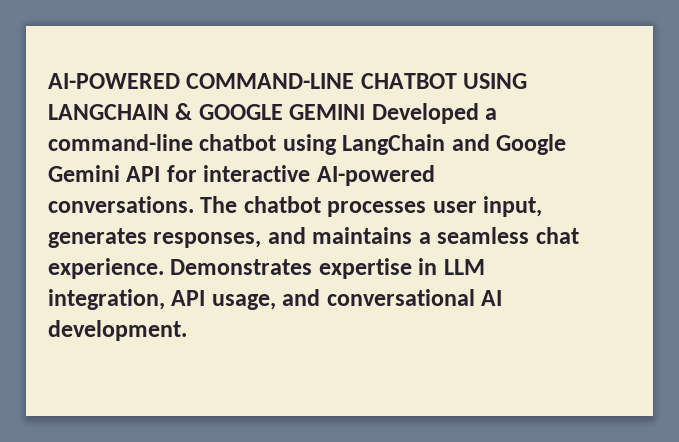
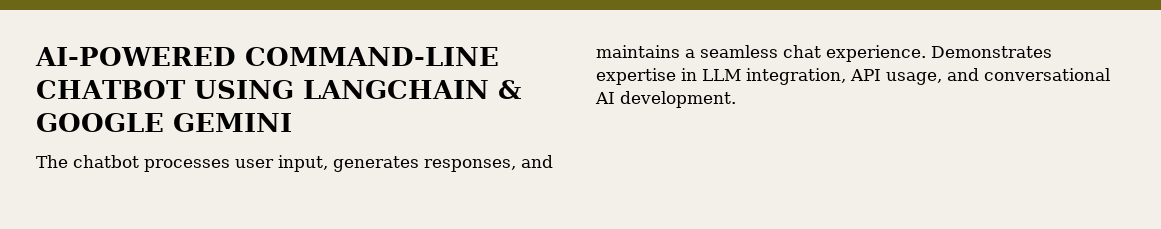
[371,103,498,124] [48,134,567,155] [48,165,435,186] [48,196,194,213] Developed a command-line chatbot using LangChain and Google Gemini API for interactive AI-powered conversations. -> (292, 122) //

